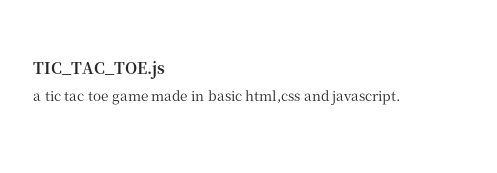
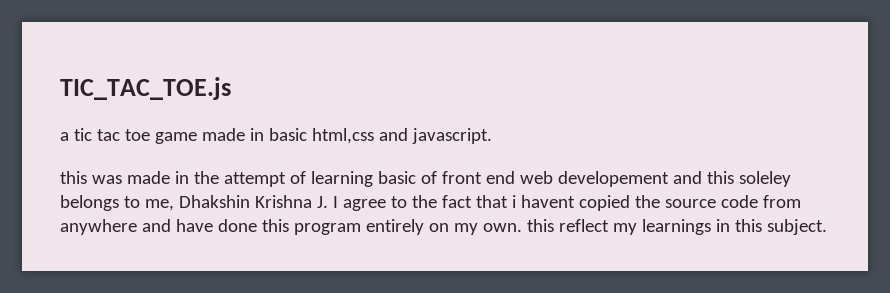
(401, 98) none -> [60,171,791,187] [60,195,801,211] [60,219,827,235] // this was made in the attempt of learning basic of front end web developement and this soleley belongs to me, Dhakshin Krishna J. I agree to the fact that i havent copied the source code from anywhere and have done this program entirely on my own. this reflect my learnings in this subject.

